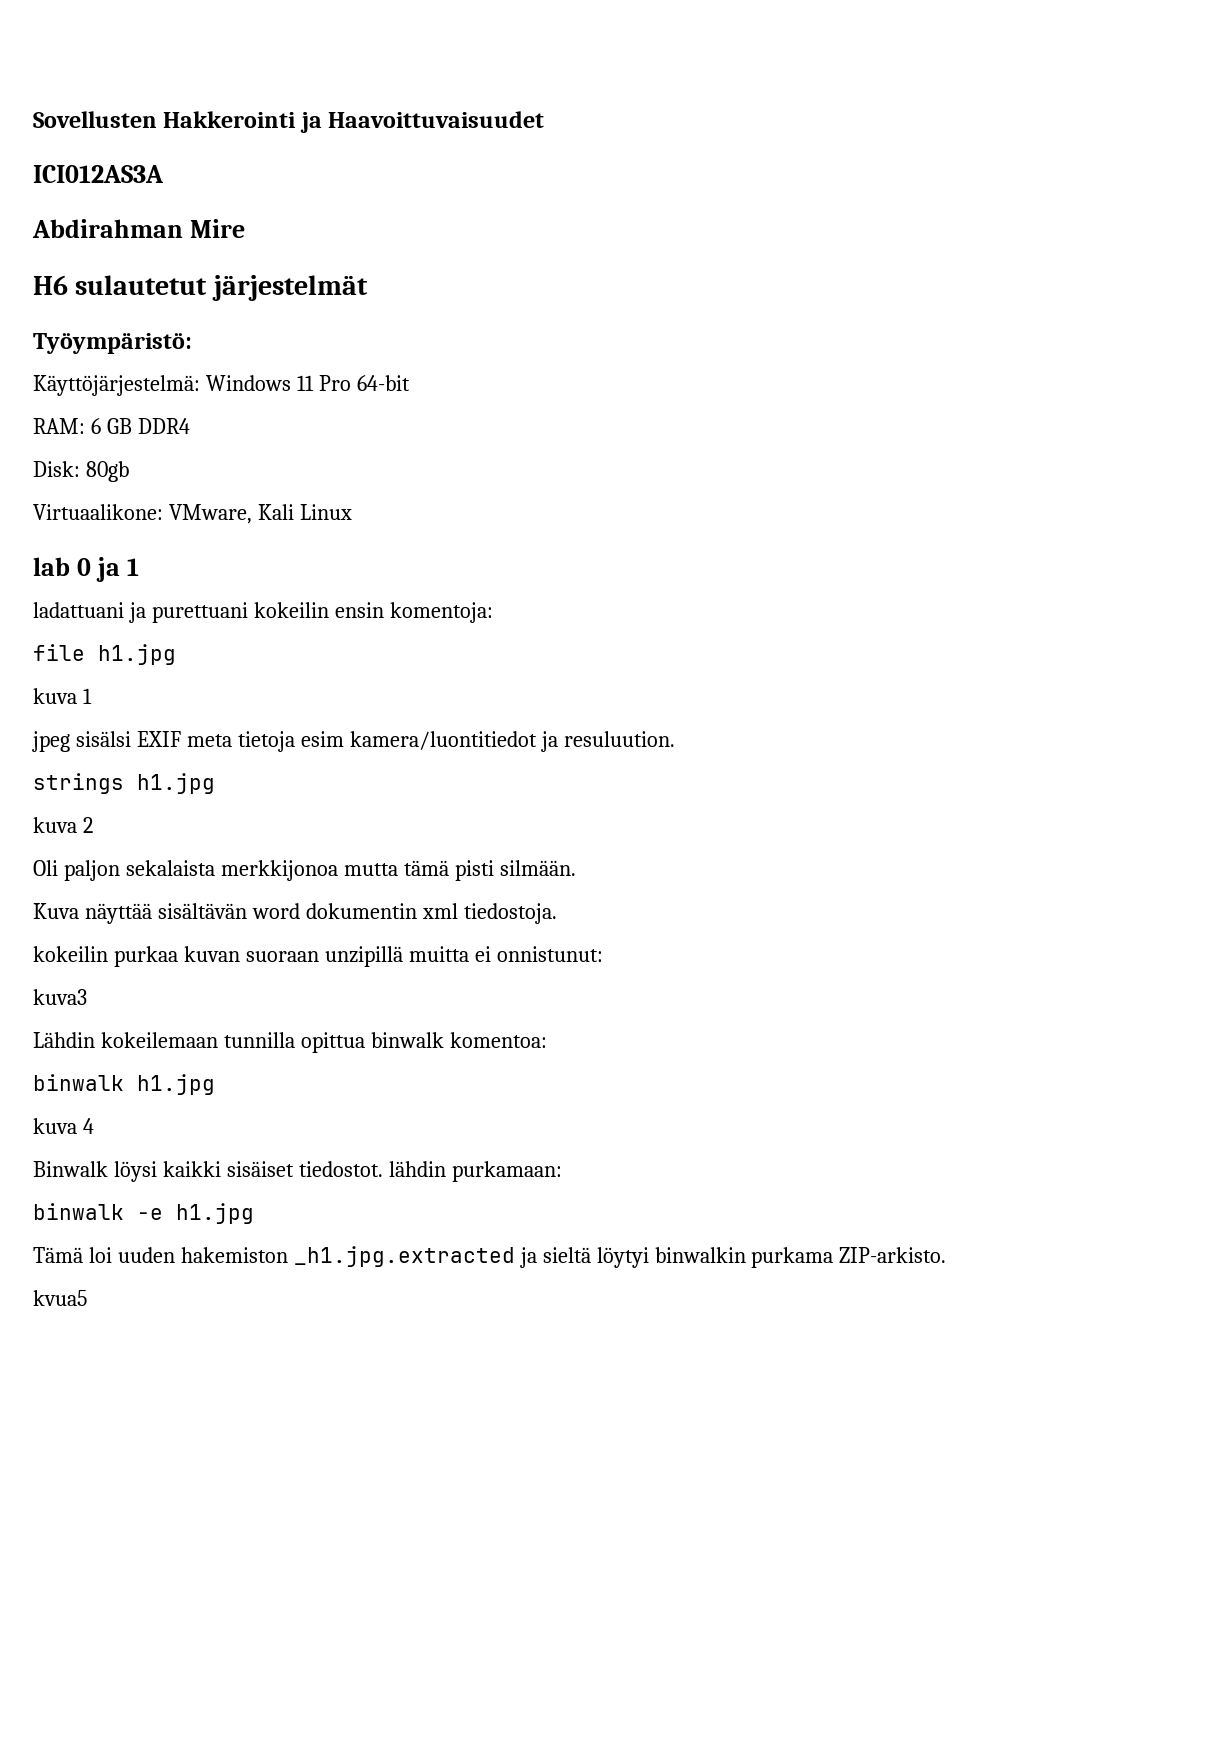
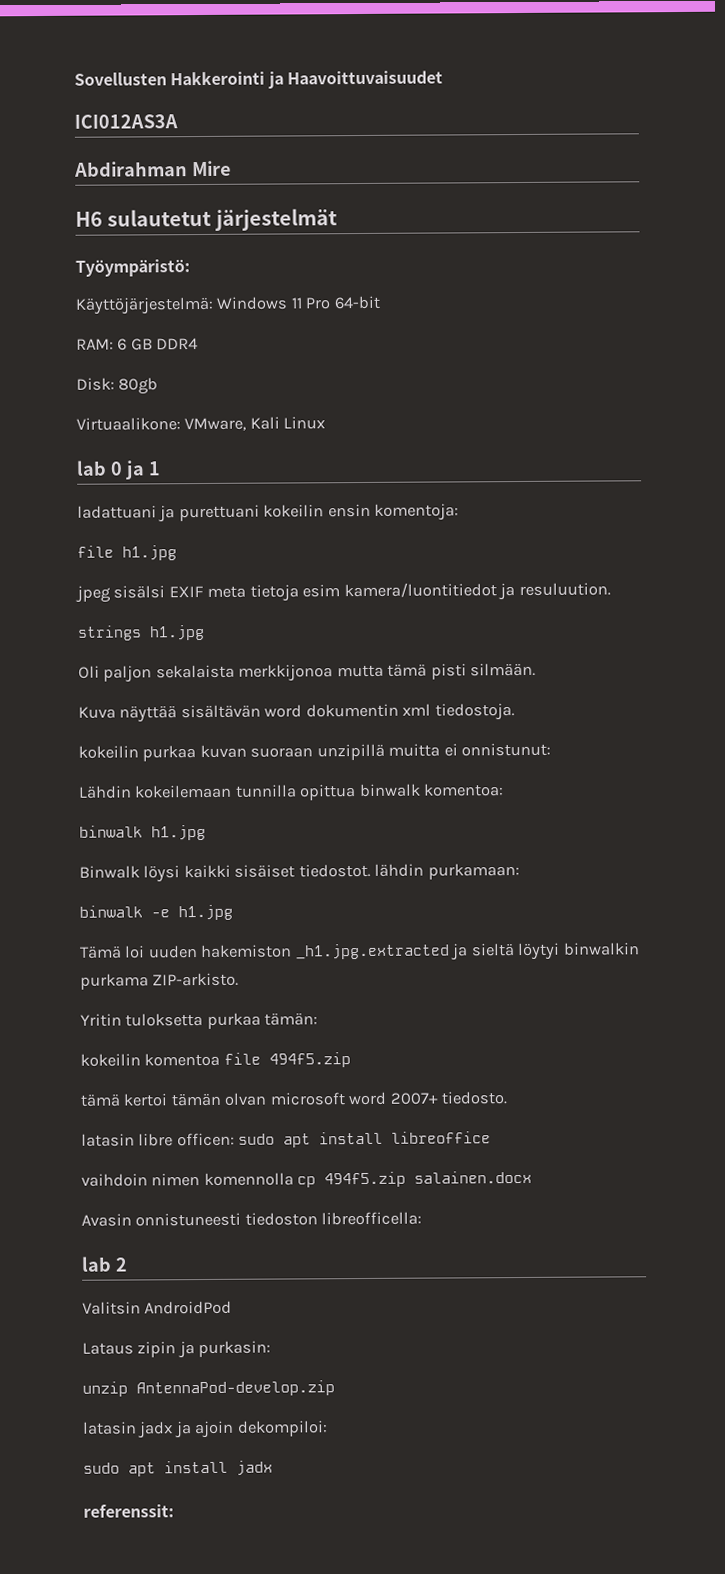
[33,688,92,704] // kuva 1 -> (177, 553) none
[33,817,93,833] // kuva 2 -> (205, 632) none
[33,989,87,1005] // kuva3 -> (552, 749) none
[33,1118,94,1134] // kuva 4 -> (206, 832) none
[33,1290,87,1306] kvua5 -> [80,1012,319,1029] [80,1052,351,1068] [80,1091,508,1107] [81,1131,492,1148] [81,1170,533,1188] [81,1211,423,1227] [81,1256,128,1272] [82,1300,233,1315] [82,1340,272,1359] [82,1380,335,1397] [82,1420,328,1439] [83,1460,273,1477] [83,1504,174,1518] Yritin tuloksetta purkaa tämän: // kokeilin komentoa file 494f5.zip // tämä kertoi tämän olvan microsoft word 2007+ tiedosto. // latasin libre officen: sudo apt install libreoffice // vaihdoin nimen komennolla cp 494f5.zip salainen.docx // Avasin onnistuneesti tiedoston libreofficella: // lab 2 // Valitsin AndroidPod // Lataus zipin ja purkasin: // unzip AntennaPod-develop.zip // latasin jadx ja ajoin dekompiloi: // sudo apt install jadx // referenssit:

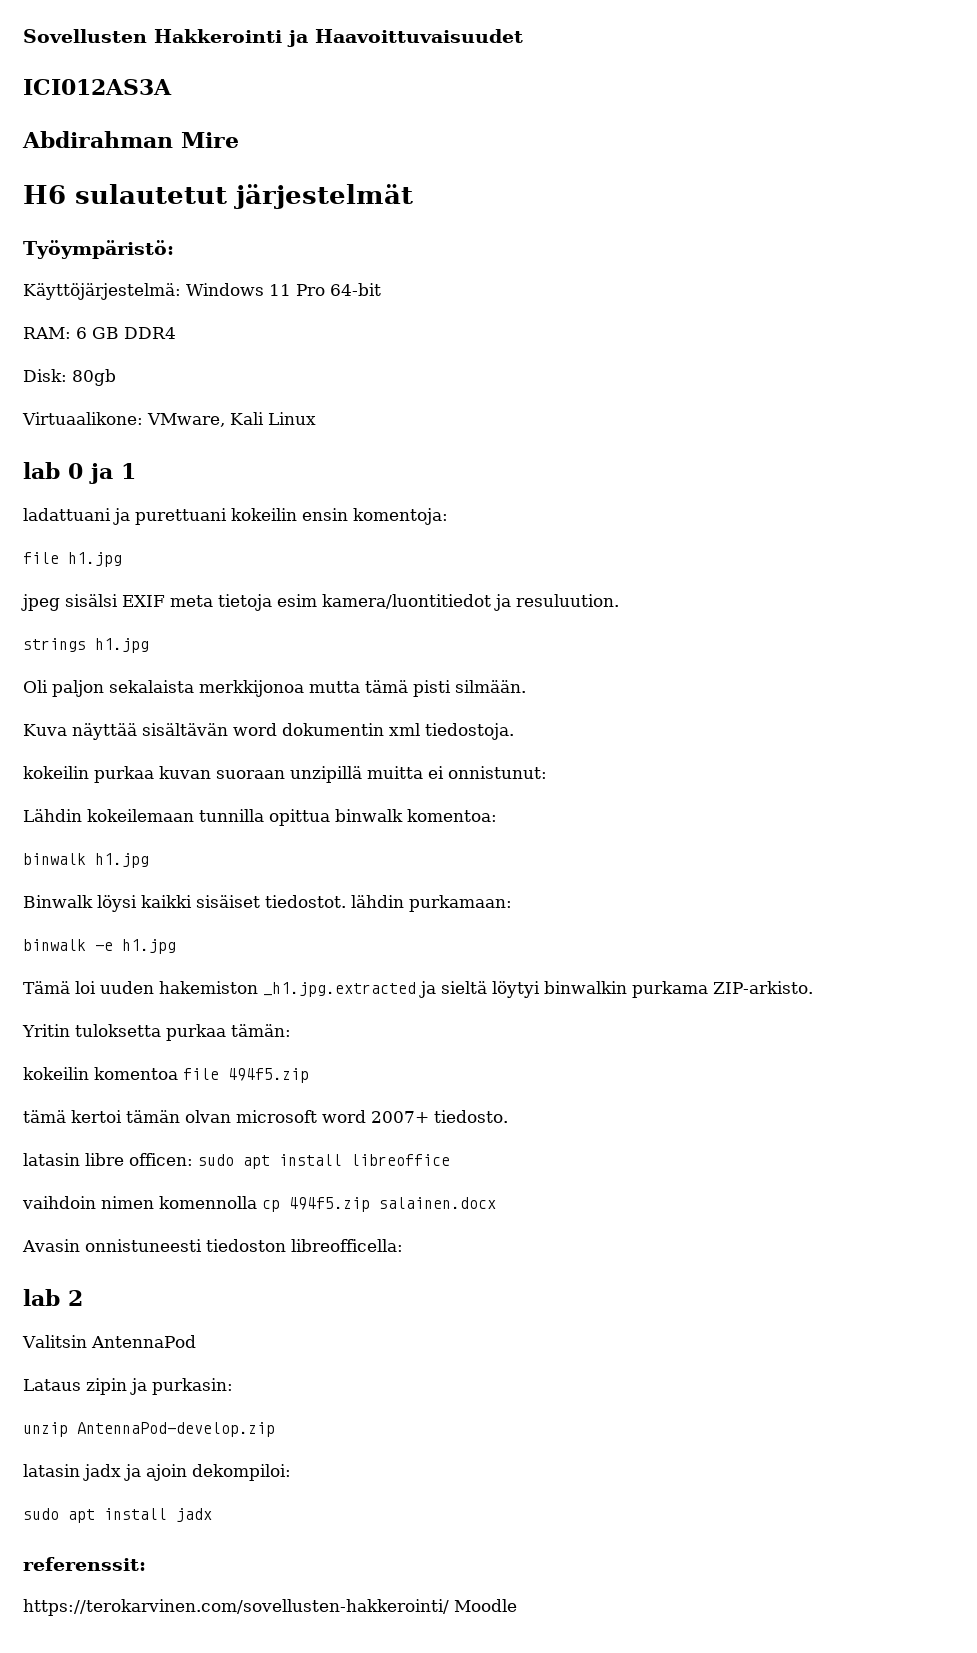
[144,1300,233,1315] AndroidPod -> [90,1335,196,1348] AntennaPod
(174, 1511) none -> [23,1599,517,1616] // https://terokarvinen.com/sovellusten-hakkerointi/ Moodle

